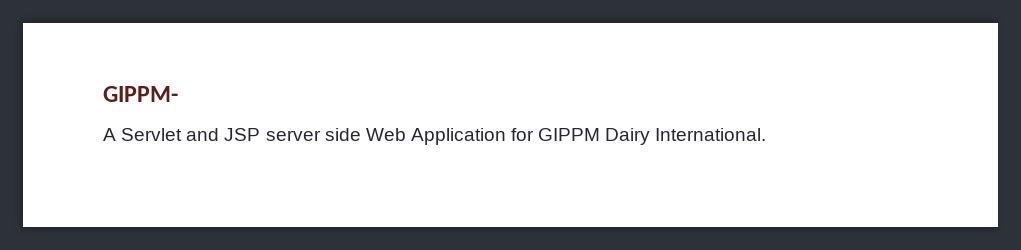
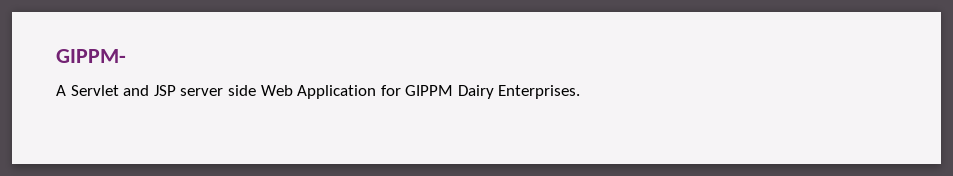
[655,128,767,141] International. -> [498,85,581,99] Enterprises.

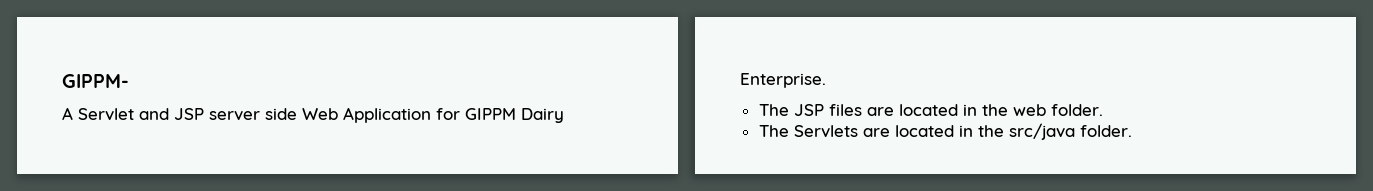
[498,85,581,99] Enterprises. -> [740,73,826,88] [758,104,1103,116] [758,123,1132,140] Enterprise. // The JSP files are located in the web folder. // The Servlets are located in the src/java folder.

